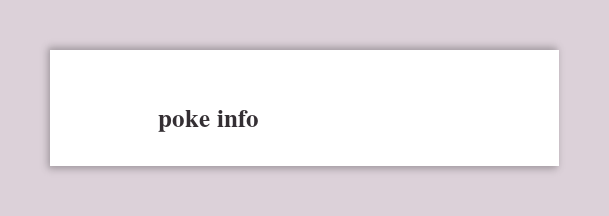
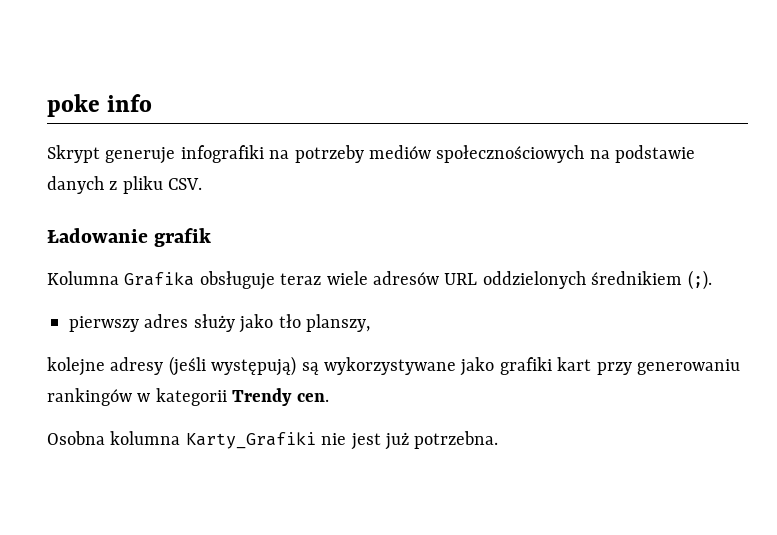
(259, 118) none -> [47,145,696,164] [47,176,203,194] [47,228,212,247] [47,270,712,290] [69,314,370,333] [47,356,740,376] [47,388,329,406] [47,431,499,450] // Skrypt generuje infografiki na potrzeby mediów społecznościowych na podstawie danych z pliku CSV. // Ładowanie grafik // Kolumna Grafika obsługuje teraz wiele adresów URL oddzielonych średnikiem (;). // pierwszy adres służy jako tło planszy, // kolejne adresy (jeśli występują) są wykorzystywane jako grafiki kart przy generowaniu rankingów w kategorii Trendy cen. // Osobna kolumna Karty_Grafiki nie jest już potrzebna.

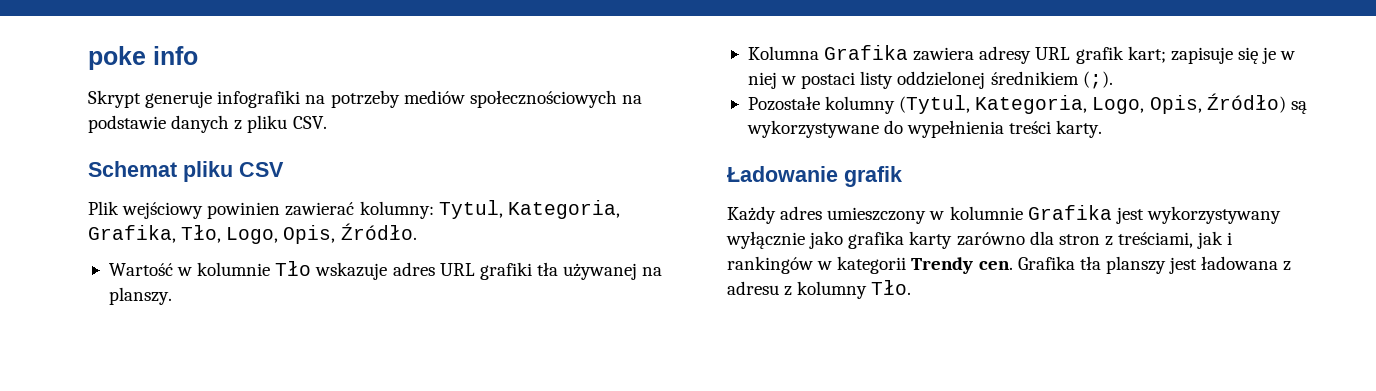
[47,228,212,247] [47,270,712,290] [69,314,370,333] [47,356,740,376] Ładowanie grafik // Kolumna Grafika obsługuje teraz wiele adresów URL oddzielonych średnikiem (;). // pierwszy adres służy jako tło planszy, // kolejne adresy (jeśli występują) są wykorzystywane jako grafiki kart przy generowaniu -> [88,161,284,182] [88,200,620,219] [88,223,417,244] [108,261,663,280] [108,287,172,305] [747,45,1296,64] [747,71,1113,89] [747,93,1307,114] [746,120,1103,138] [727,166,902,187] [727,205,1281,224] [726,231,1233,249] Schemat pliku CSV // Plik wejściowy powinien zawierać kolumny: Tytul, Kategoria, Grafika, Tło, Logo, Opis, Źródło. // Wartość w kolumnie Tło wskazuje adres URL grafiki tła używanej na planszy. // Kolumna Grafika zawiera adresy URL grafik kart; zapisuje się je w niej w postaci listy oddzielonej średnikiem (;). // Pozostałe kolumny (Tytul, Kategoria, Logo, Opis, Źródło) są wykorzystywane do wypełnienia treści karty. // Ładowanie grafik // Każdy adres umieszczony w kolumnie Grafika jest wykorzystywany wyłącznie jako grafika karty zarówno dla stron z treściami, jak i
[47,431,499,450] // Osobna kolumna Karty_Grafiki nie jest już potrzebna. -> [1017,256,1292,274] [727,280,912,299] Grafika tła planszy jest ładowana z adresu z kolumny Tło.

